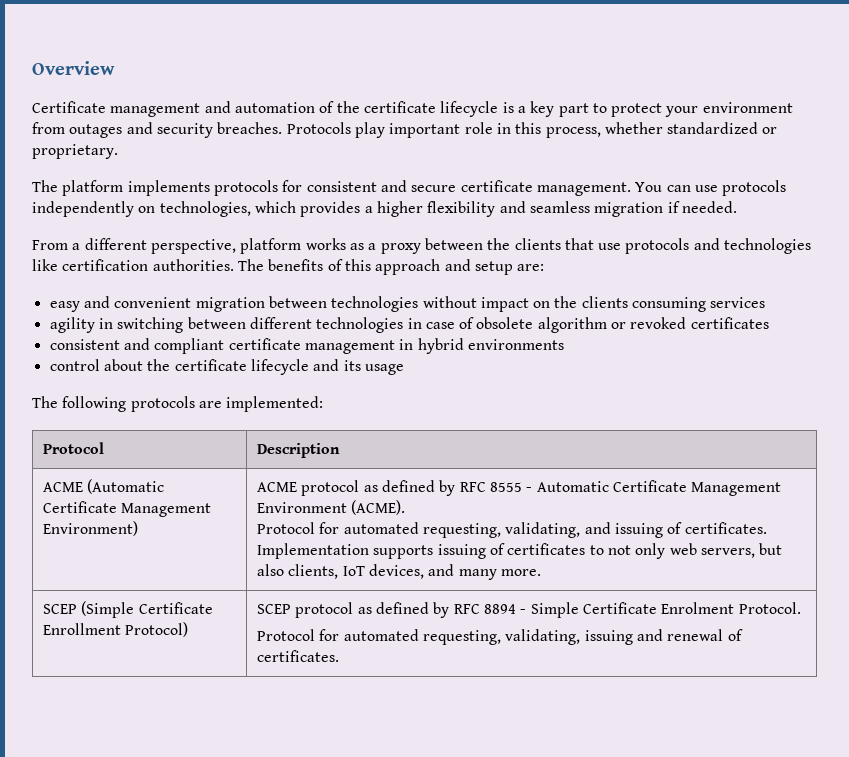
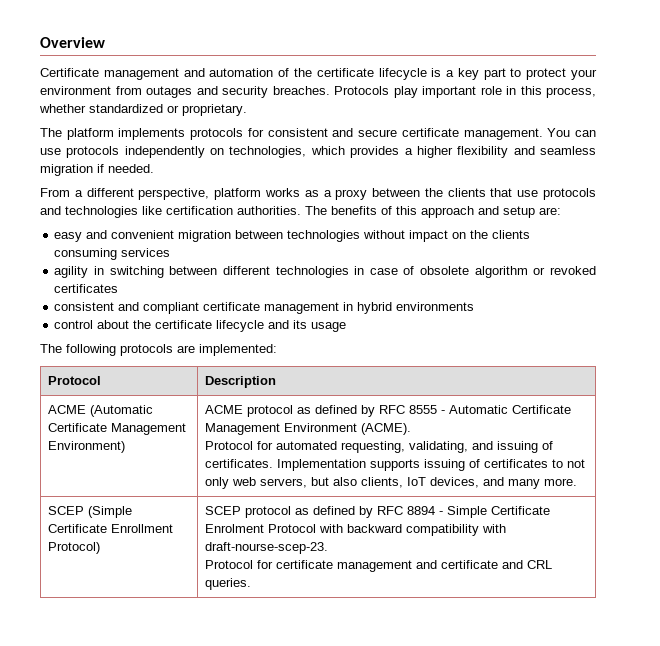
[738,602,801,614] [257,629,743,645] [257,650,340,662] Protocol. // Protocol for automated requesting, validating, issuing and renewal of certificates. -> [268,524,507,536] [205,542,329,554] [205,560,553,572] [205,578,252,590] Protocol with backward compatibility with draft-nourse-scep-23. // Protocol for certificate management and certificate and CRL queries.

